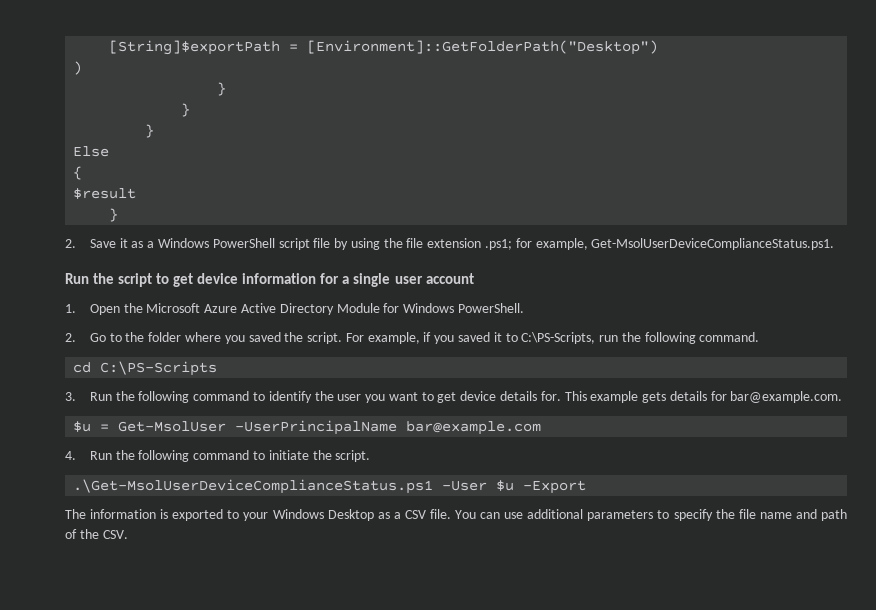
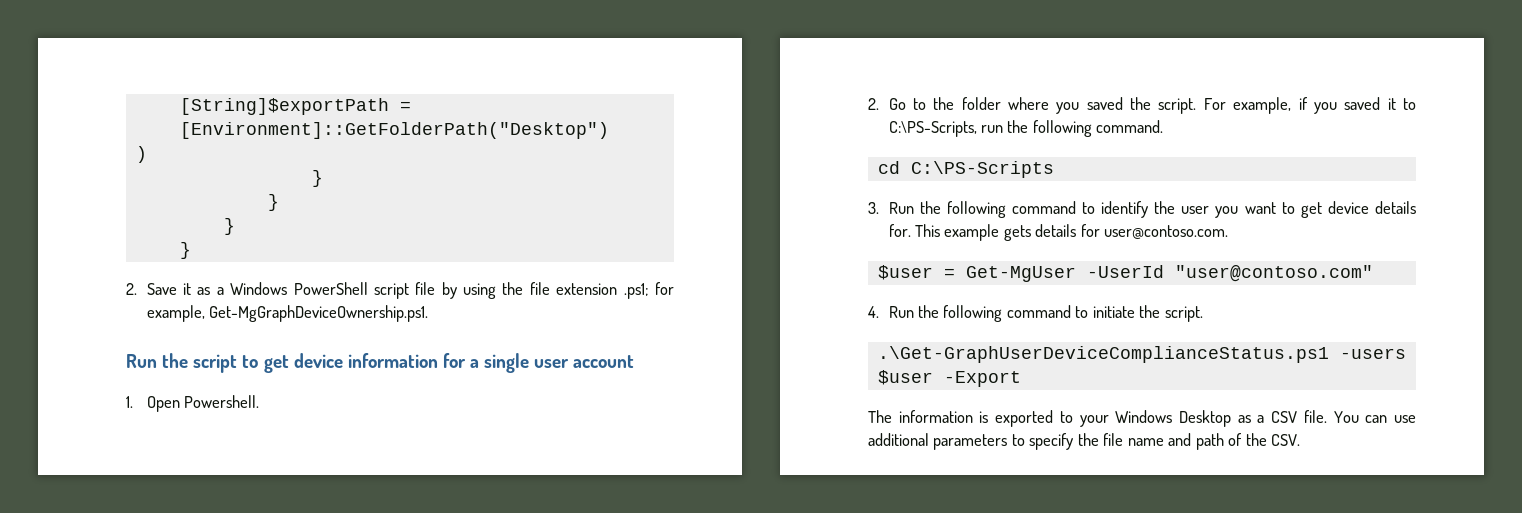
[73,146,110,157] [73,166,83,180] [73,188,137,199] // Else // { // $result -> (235, 226) none
[591,238,835,250] Get-MsolUserDeviceComplianceStatus.ps1. -> [209,305,429,322] Get-MgGraphDeviceOwnership.ps1.
[123,303,524,315] the Microsoft Azure Active Directory Module for Windows PowerShell. -> [184,395,260,408] Powershell.
[730,391,843,403] [73,420,542,435] bar@example.com. // $u = Get-MsolUser -UserPrincipalName bar@example.com -> [1104,225,1229,239] [877,265,1373,282] user@contoso.com. // $user = Get-MgUser -UserId "user@contoso.com"
[73,479,515,494] .\Get-MsolUserDeviceComplianceStatus.ps1 -User $u -> [877,346,1406,363] [877,370,933,385] .\Get-GraphUserDeviceComplianceStatus.ps1 -users $user

